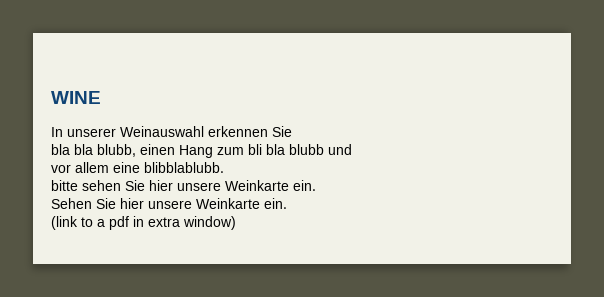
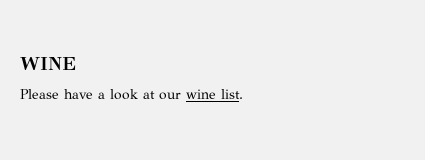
[51,126,292,137] [51,144,352,158] [51,162,224,173] [51,180,316,191] [51,198,287,209] [51,216,236,230] In unserer Weinauswahl erkennen Sie // bla bla blubb, einen Hang zum bli bla blubb und // vor allem eine blibblablubb. // bitte sehen Sie hier unsere Weinkarte ein. // Sehen Sie hier unsere Weinkarte ein. // (link to a pdf in extra window) -> [20,89,243,100] Please have a look at our wine list.

